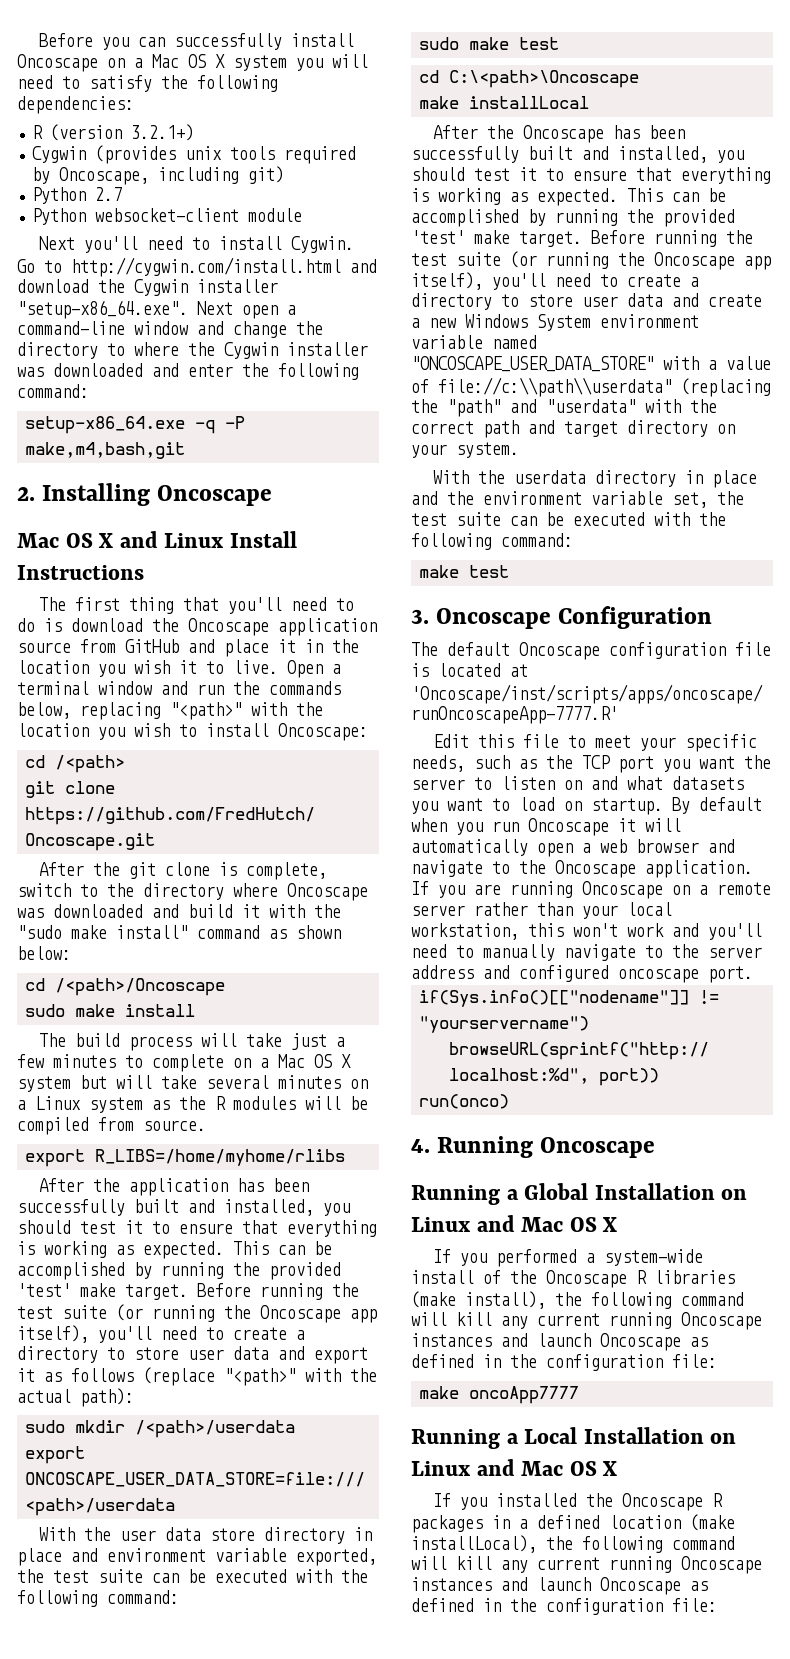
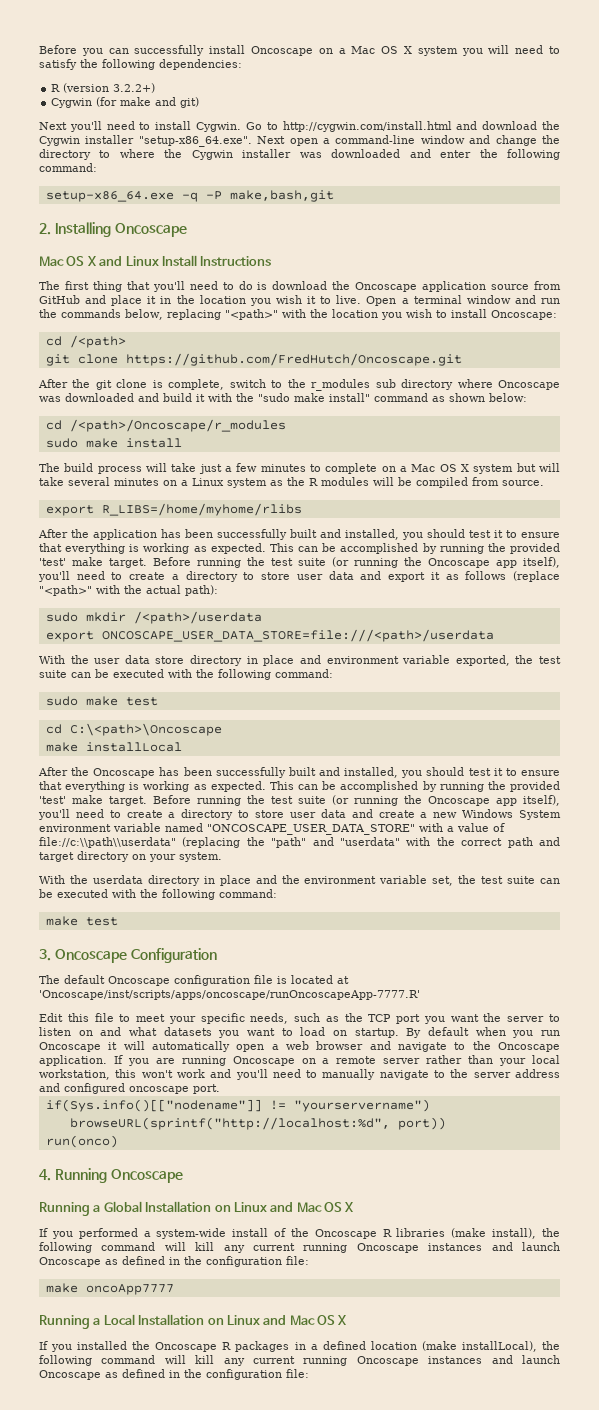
[131,124,195,141] [32,145,357,164] [32,166,285,185] [32,187,123,204] [32,208,303,225] 3.2.1+) // Cygwin (provides unix tools required by Oncoscape, including git) // Python 2.7 // Python websocket-client module -> [113,83,156,93] [51,97,200,108] 3.2.2+) // Cygwin (for make and git)
[25,442,186,459] make,m4,bash,git -> [229,190,334,202] make,bash,git
(134, 890) none -> [311,379,396,391] r_modules sub
[55,978,226,996] /<path>/Oncoscape -> [69,419,286,432] /<path>/Oncoscape/r_modules

